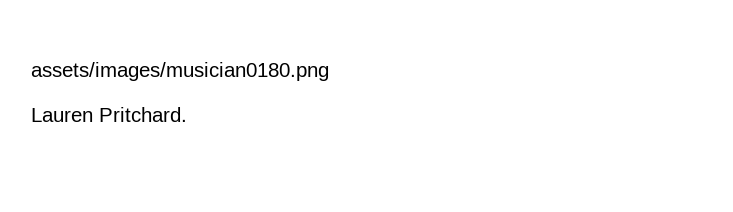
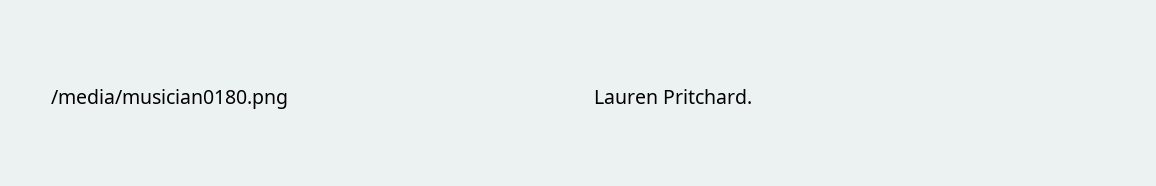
[31,62,329,81] assets/images/musician0180.png -> [51,89,288,109] /media/musician0180.png

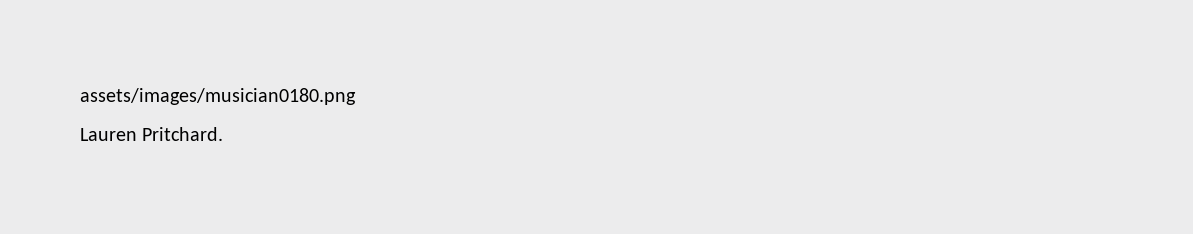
[51,89,288,109] /media/musician0180.png -> [80,88,356,105] assets/images/musician0180.png

